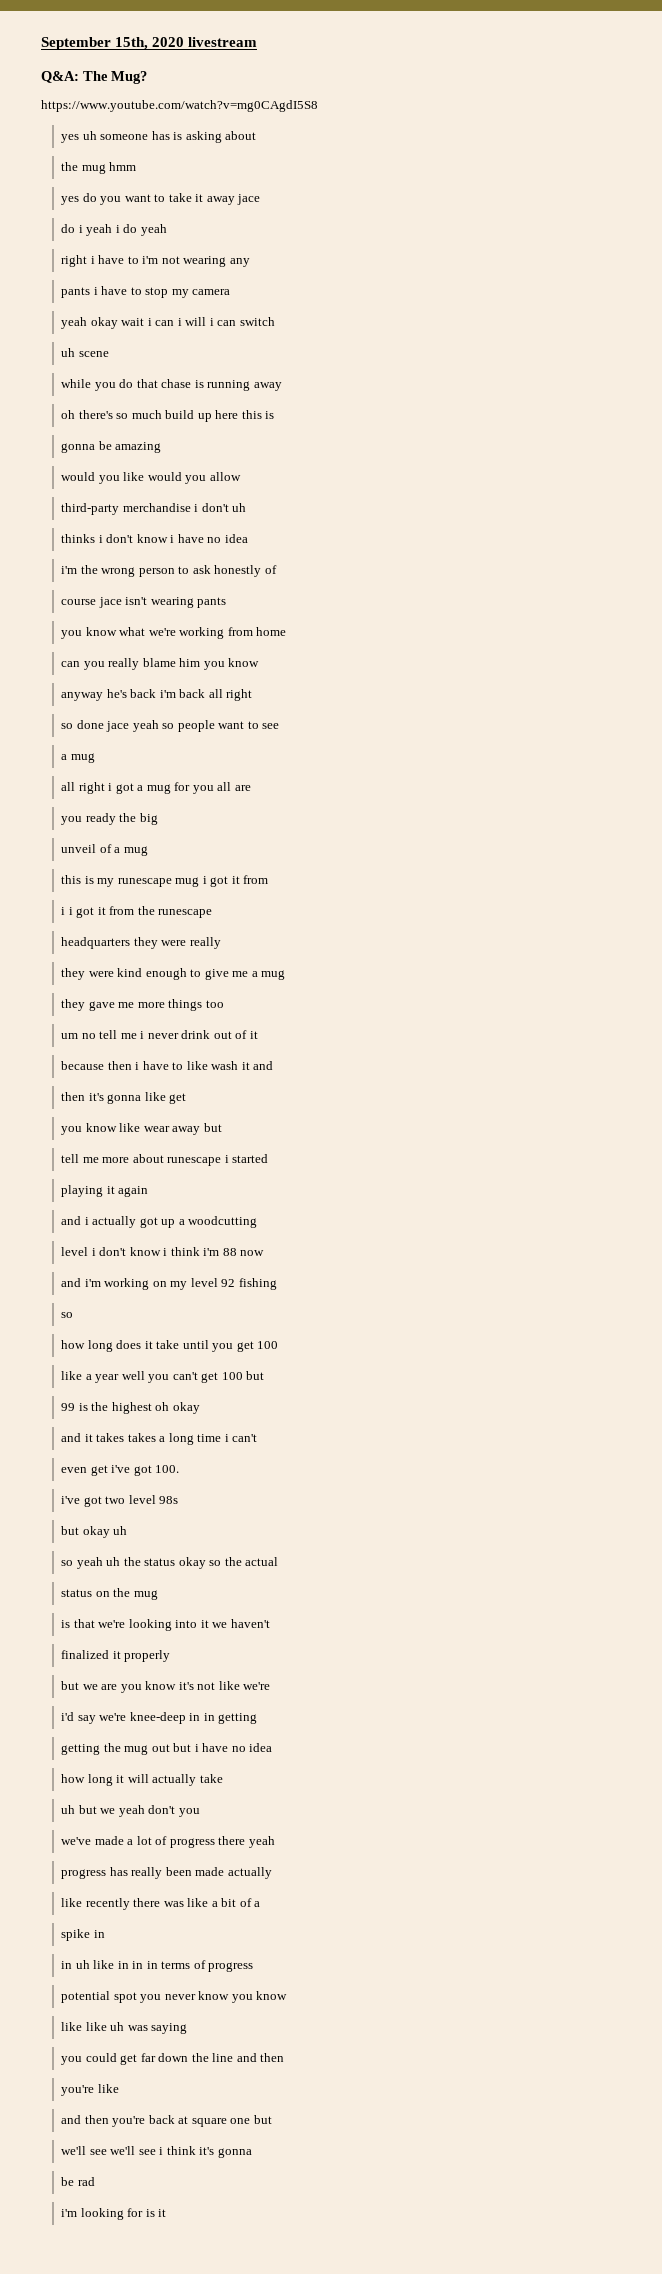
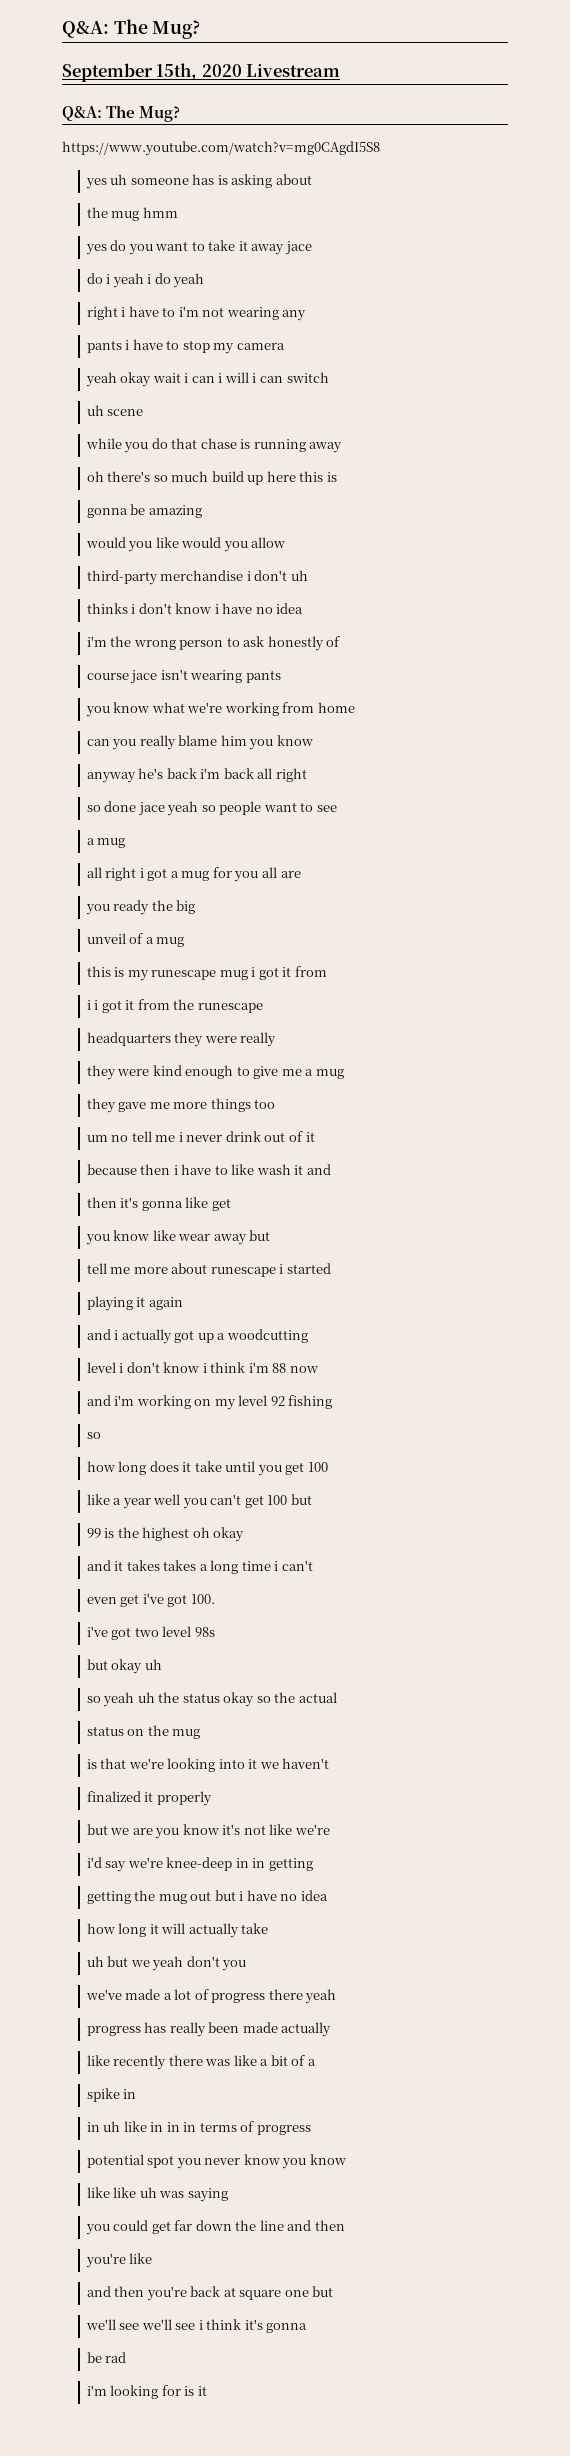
(41, 43) none -> [62,19,201,39] Q&A: The Mug? //
[188,37,258,47] livestream -> [246,64,341,77] Livestream

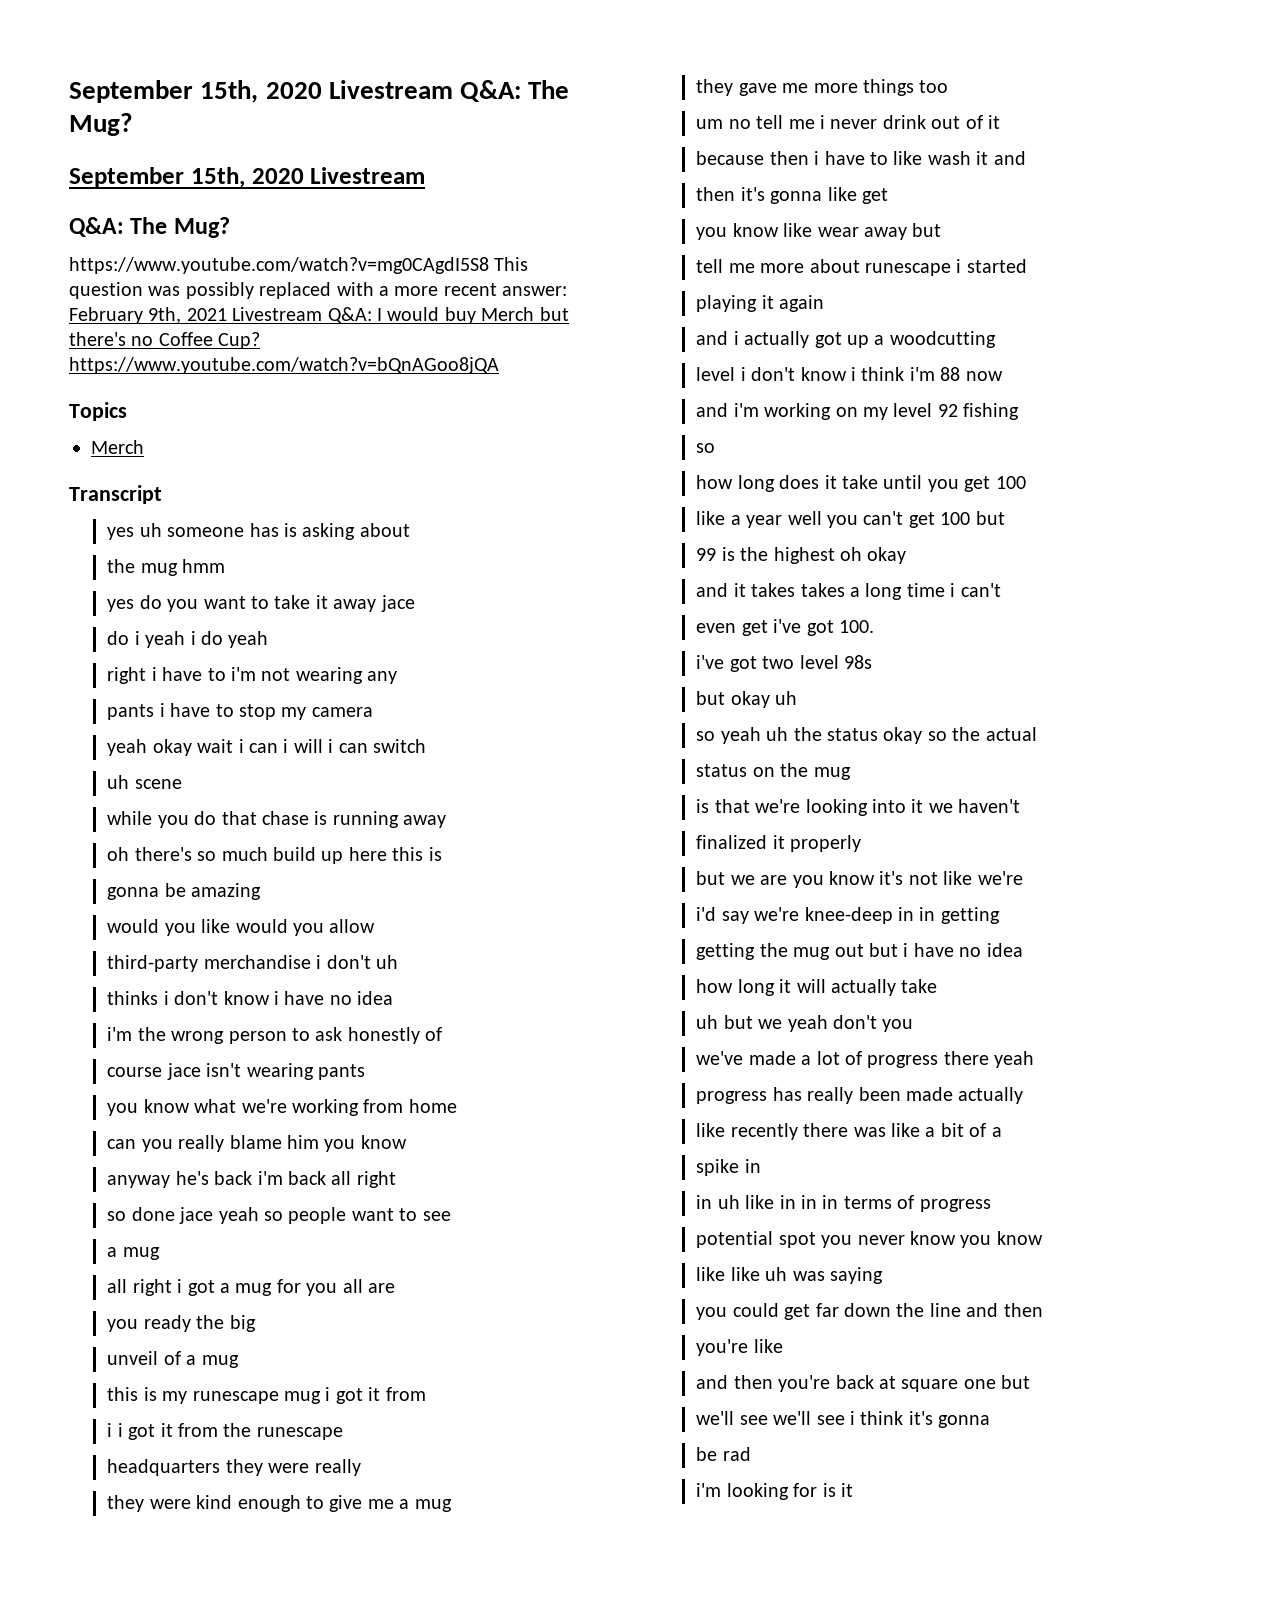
(62, 29) none -> [69,80,453,103] September 15th, 2020 Livestream
(380, 148) none -> [494,257,529,271] [69,282,568,299] [69,307,569,324] [69,332,261,349] [69,357,499,374] [69,402,127,421] [91,440,144,454] [69,485,162,504] This question was possibly replaced with a more recent answer: February 9th, 2021 Livestream Q&A: I would buy Merch but there's no Coffee Cup? https://www.youtube.com/watch?v=bQnAGoo8jQA // Topics // Merch // Transcript

